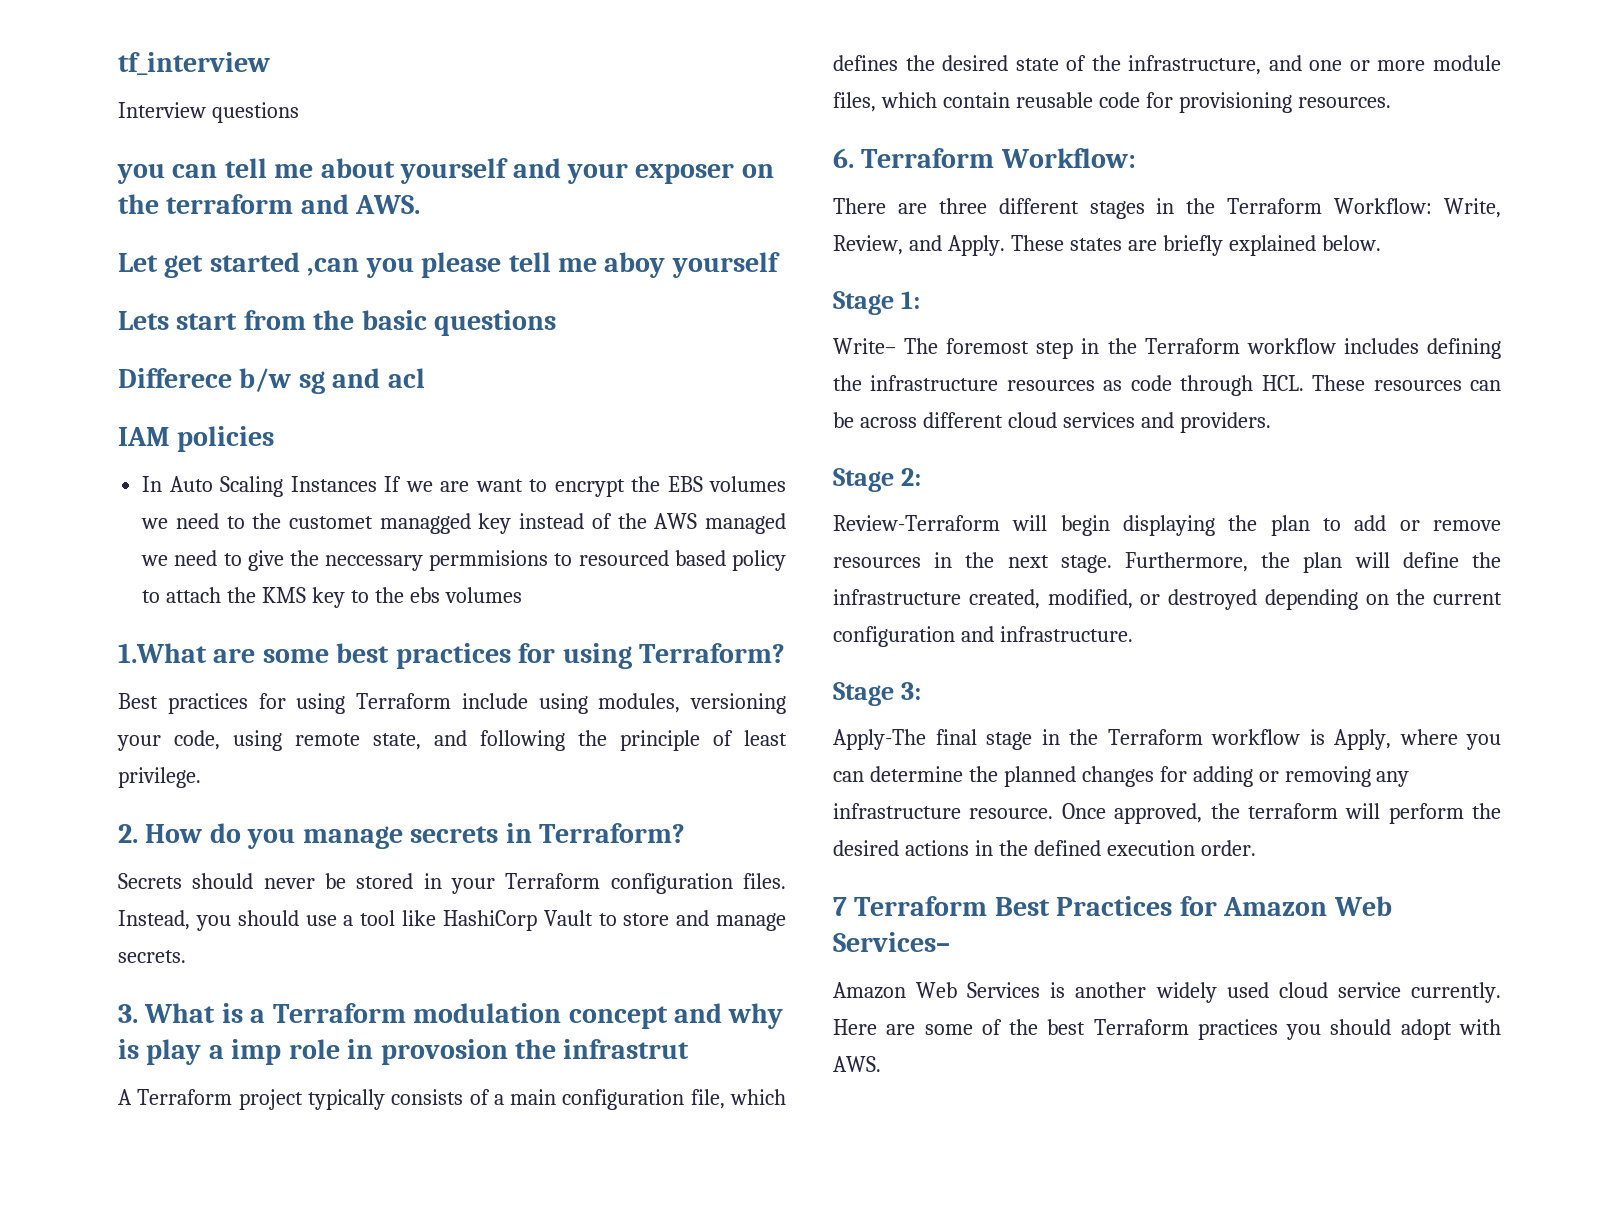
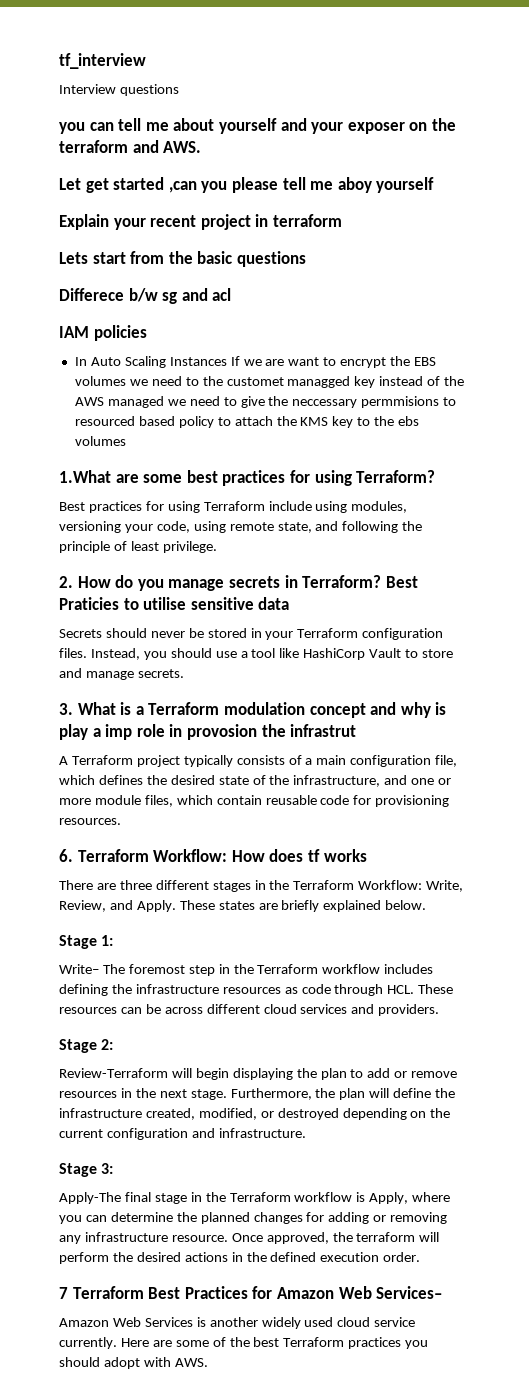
(780, 265) none -> [59,214,342,230] // Explain your recent project in terraform
(685, 833) none -> [385,576,418,588] [59,597,290,610] Best Praticies to utilise sensitive data
(1136, 158) none -> [231,849,367,862] How does tf works

